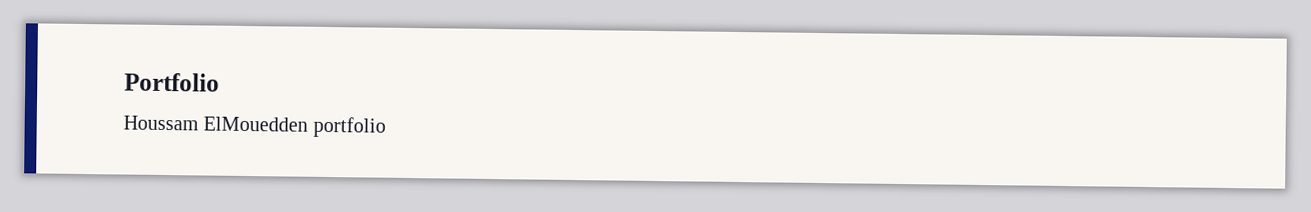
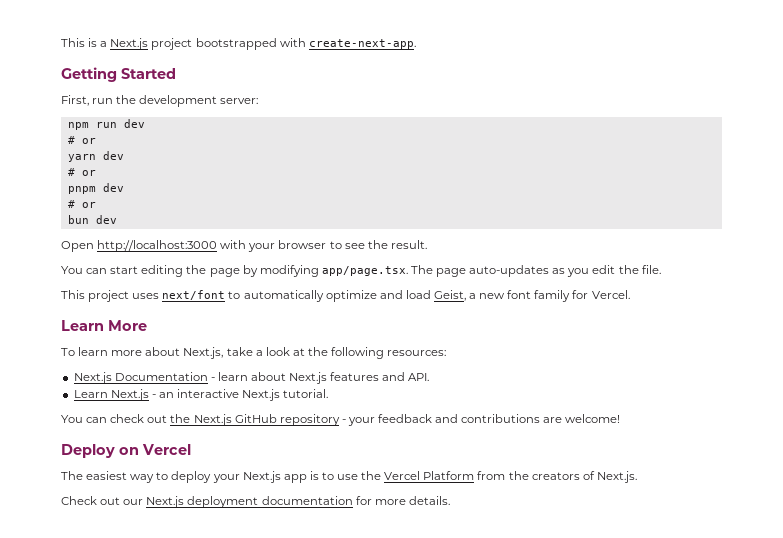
[124,72,220,92] [123,115,386,138] Portfolio // Houssam ElMouedden portfolio -> [61,38,416,50] [61,67,176,82] [61,95,259,107] [67,119,145,130] [67,136,96,144] [67,151,124,162] [67,168,96,176] [67,183,124,194] [67,200,96,208] [67,215,117,224] [61,240,427,252] [61,265,661,277] [61,290,630,302] [61,320,147,331] [61,347,447,359] [73,372,430,384] [73,389,329,401] [61,414,621,426] [61,444,191,458] [61,471,637,483] [61,496,450,508] This is a Next.js project bootstrapped with create-next-app. // Getting Started // First, run the development server: // npm run dev // # or // yarn dev // # or // pnpm dev // # or // bun dev // Open http://localhost:3000 with your browser to see the result. // You can start editing the page by modifying app/page.tsx. The page auto-updates as you edit the file. // This project uses next/font to automatically optimize and load Geist, a new font family for Vercel. // Learn More // To learn more about Next.js, take a look at the following resources: // Next.js Documentation - learn about Next.js features and API. // Learn Next.js - an interactive Next.js tutorial. // You can check out the Next.js GitHub repository - your feedback and contributions are welcome! // Deploy on Vercel // The easiest way to deploy your Next.js app is to use the Vercel Platform from the creators of Next.js. // Check out our Next.js deployment documentation for more details.

